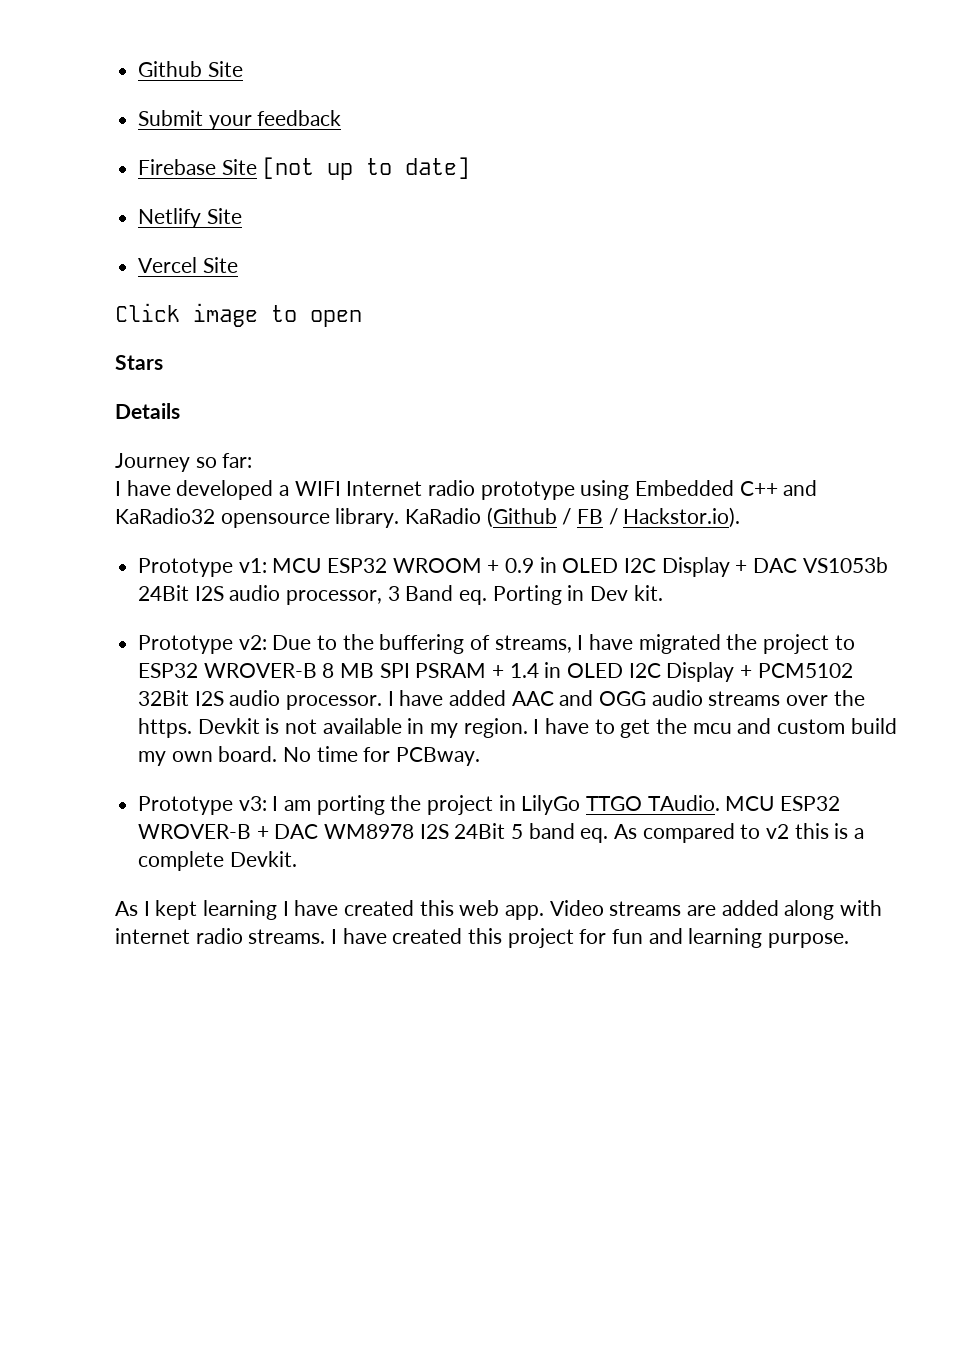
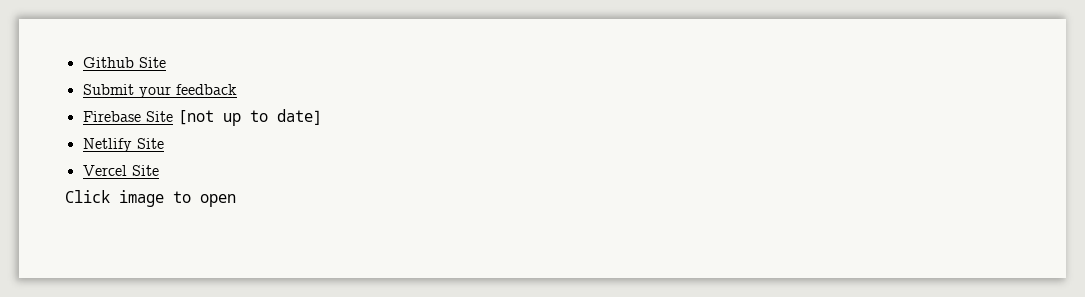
[115,355,163,370] [115,403,180,419] [115,453,253,472] [115,480,818,500] [115,507,741,528] [138,557,888,577] [138,585,663,605] [138,634,855,654] [138,662,853,682] [138,690,865,710] [138,718,897,738] [138,746,481,766] [138,795,841,815] [138,823,865,843] [138,851,297,871] [115,900,883,920] [115,928,850,948] // Stars // Details // Journey so far: // I have developed a WIFI Internet radio prototype using Embedded C++ and KaRadio32 opensource library. KaRadio (Github / FB / Hackstor.io). // Prototype v1: MCU ESP32 WROOM + 0.9 in OLED I2C Display + DAC VS1053b 24Bit I2S audio processor, 3 Band eq. Porting in Dev kit. // Prototype v2: Due to the buffering of streams, I have migrated the project to ESP32 WROVER-B 8 MB SPI PSRAM + 1.4 in OLED I2C Display + PCM5102 32Bit I2S audio processor. I have added AAC and OGG audio streams over the https. Devkit is not available in my region. I have to get the mcu and custom build my own board. No time for PCBway. // Prototype v3: I am porting the project in LilyGo TTGO TAudio. MCU ESP32 WROVER-B + DAC WM8978 I2S 24Bit 5 band eq. As compared to v2 this is a complete Devkit. // As I kept learning I have created this web app. Video streams are added along with internet radio streams. I have created this project for fun and learning purpose. -> (236, 200) none

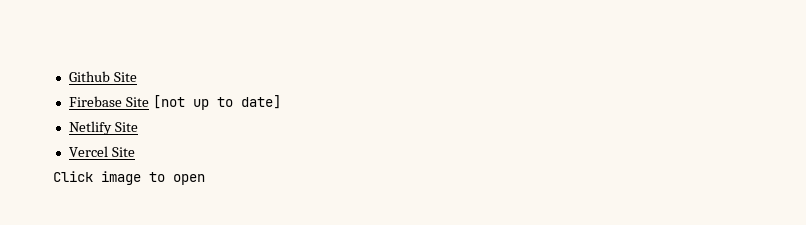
[82,84,237,98] // Submit your feedback -> (137, 77) none

